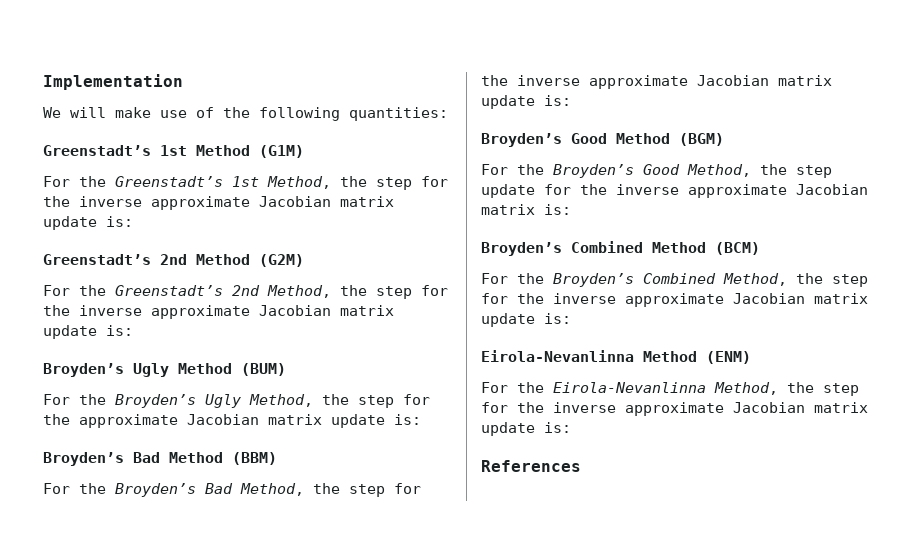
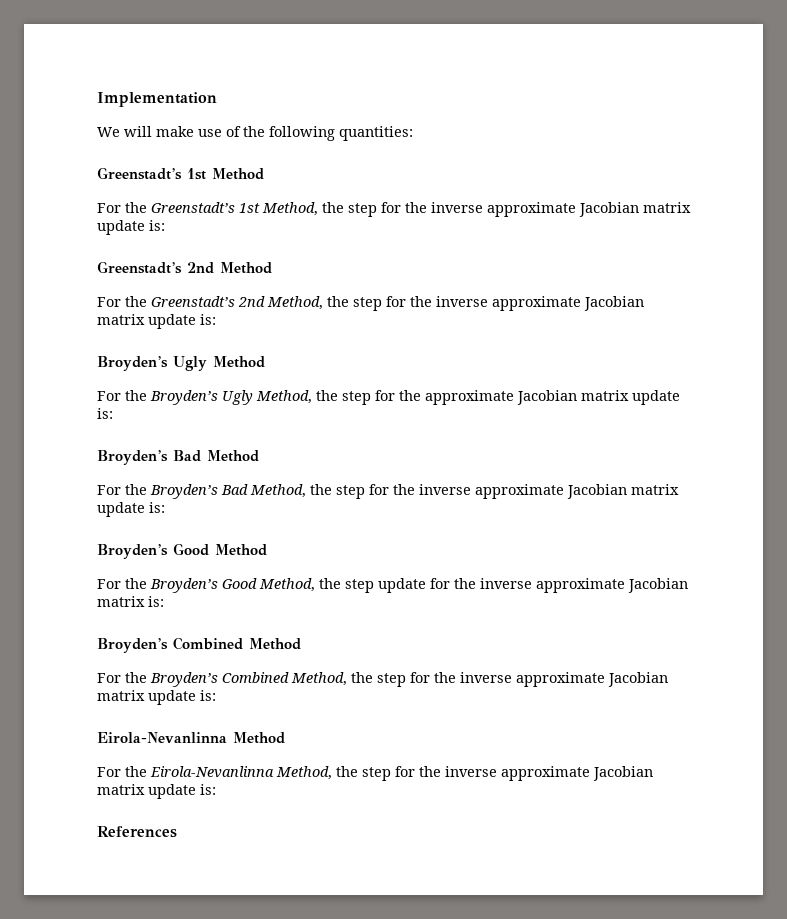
[259,145,304,158] (G1M) -> (264, 174) none
[259,254,304,267] (G2M) -> (272, 268) none
[241,363,286,376] (BUM) -> (265, 362) none
[232,452,277,465] (BBM) -> (259, 456) none
[679,133,724,146] (BGM) -> (267, 550) none
[715,242,760,255] (BCM) -> (301, 644) none
[706,351,751,364] (ENM) -> (285, 738) none

